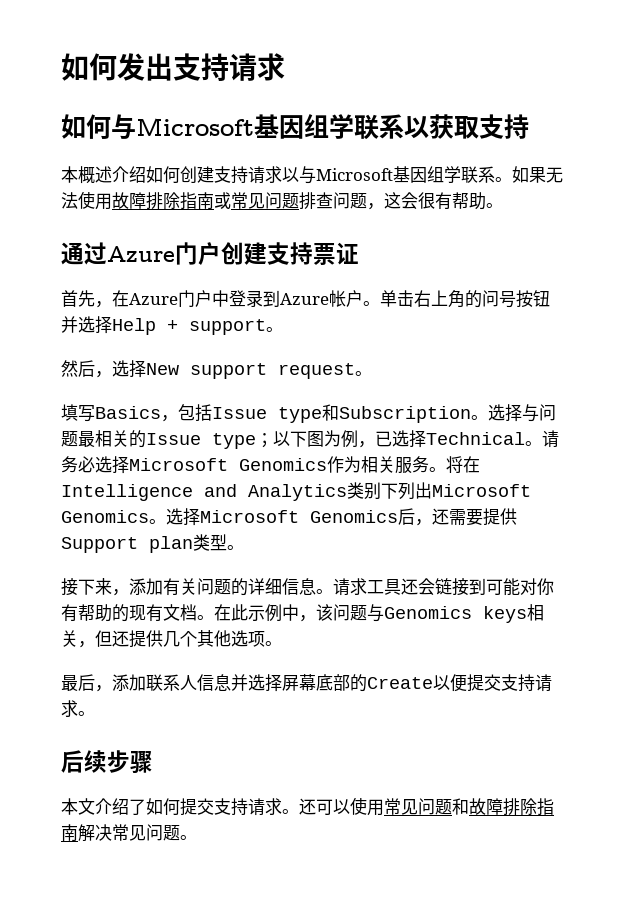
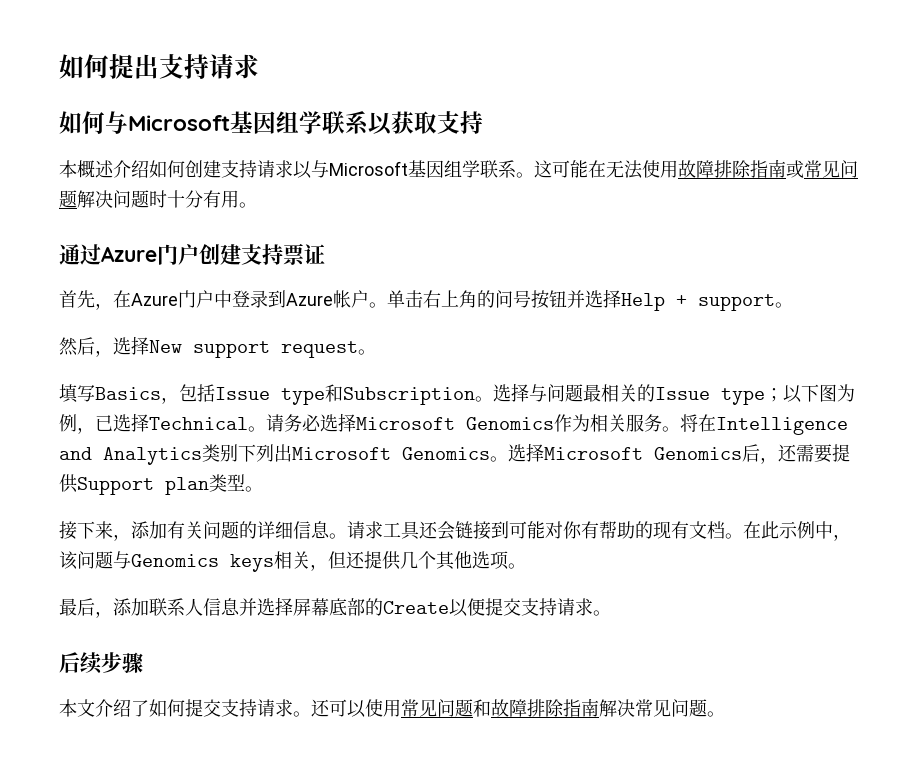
[61,53,145,81] 如何发 -> [59,54,134,79] 如何提
[512,166,546,183] 如果 -> [534,160,606,178] 这可能在
[299,192,486,210] 排查问题，这会很有帮助 -> [77,190,239,208] 解决问题时十分有用

